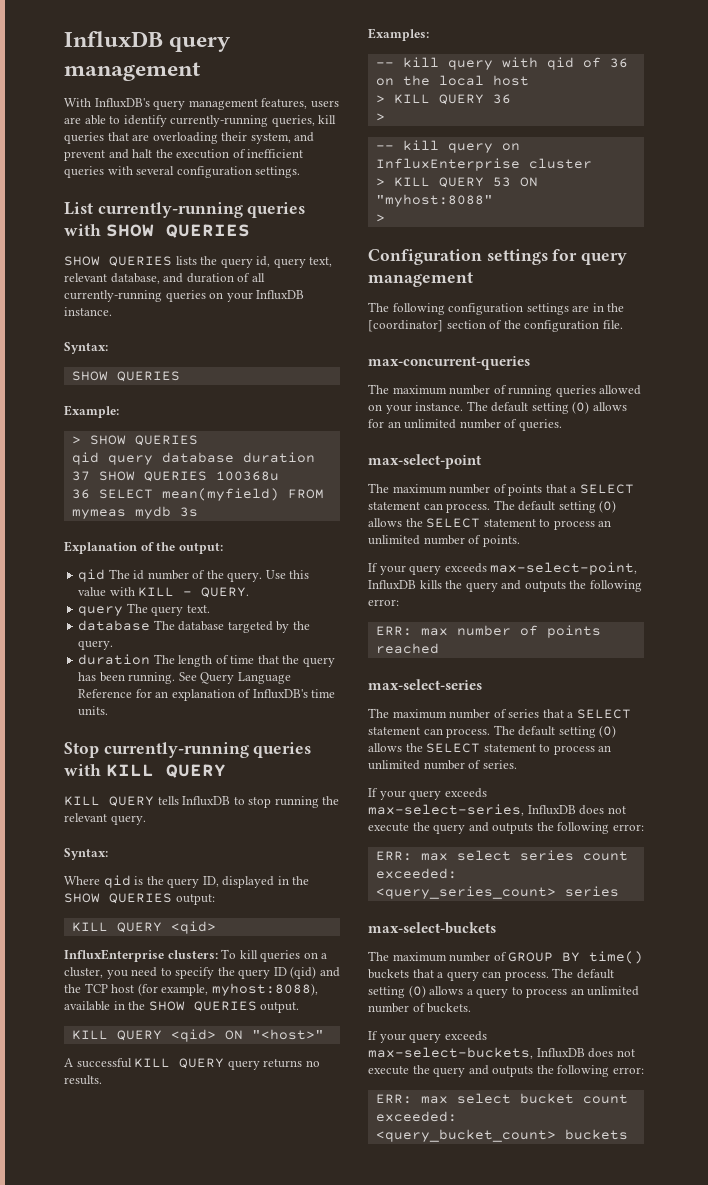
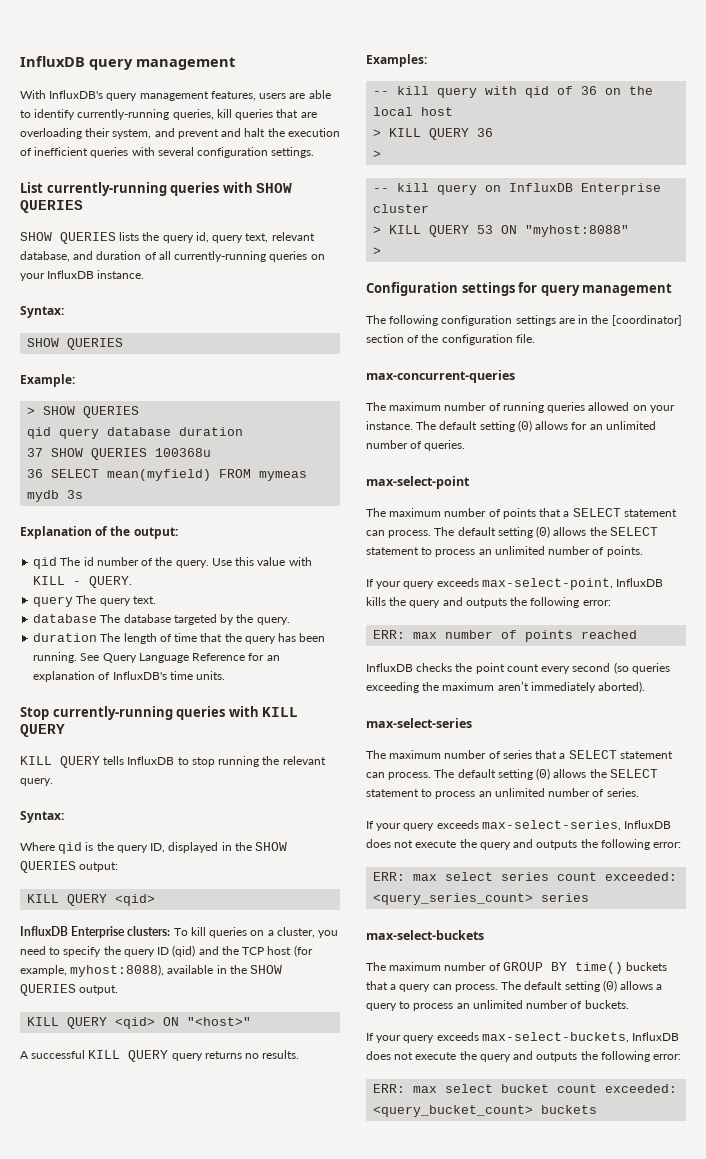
[64,949,164,962] InfluxEnterprise -> [20,926,126,938] InfluxDB Enterprise
[375,158,520,171] InfluxEnterprise -> [509,183,662,195] InfluxDB Enterprise
(439, 648) none -> [366,662,670,674] [366,681,646,693] // InfluxDB checks the point count every second (so queries exceeding the maximum aren’t immediately aborted).

